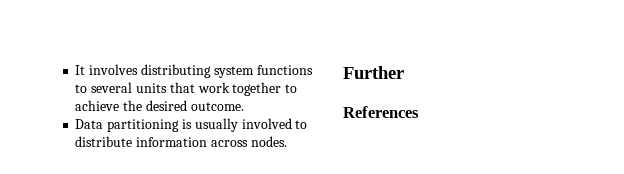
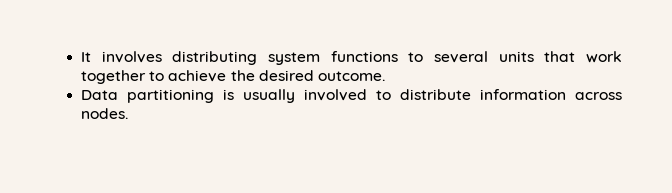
[343,66,404,79] [343,106,419,118] // Further // References -> (129, 113) none

